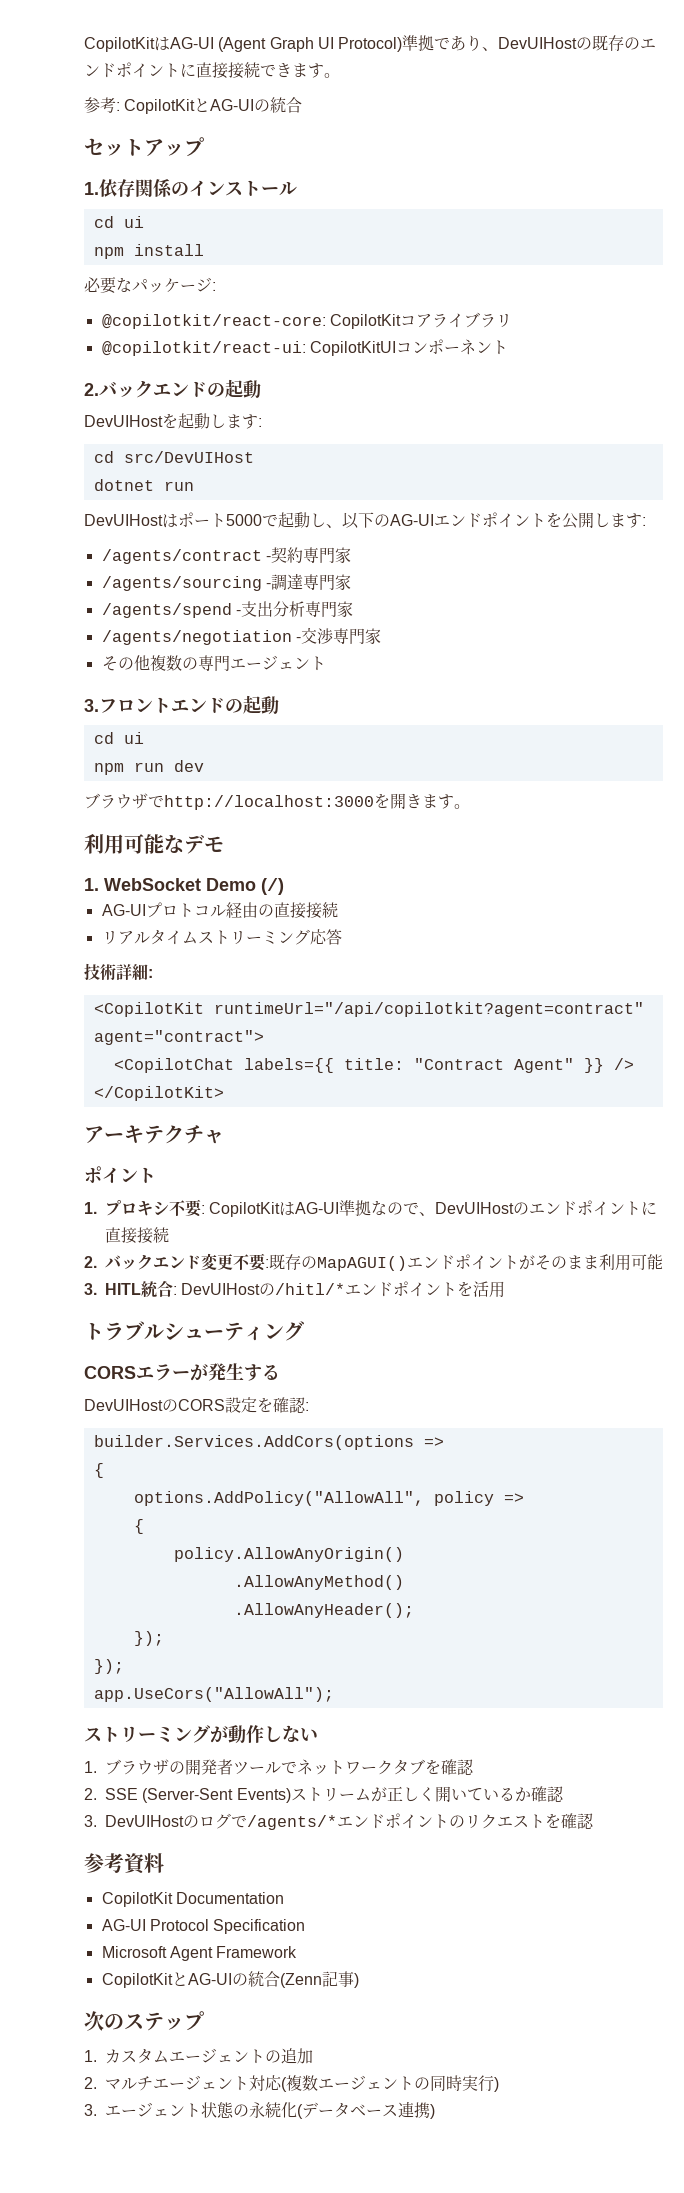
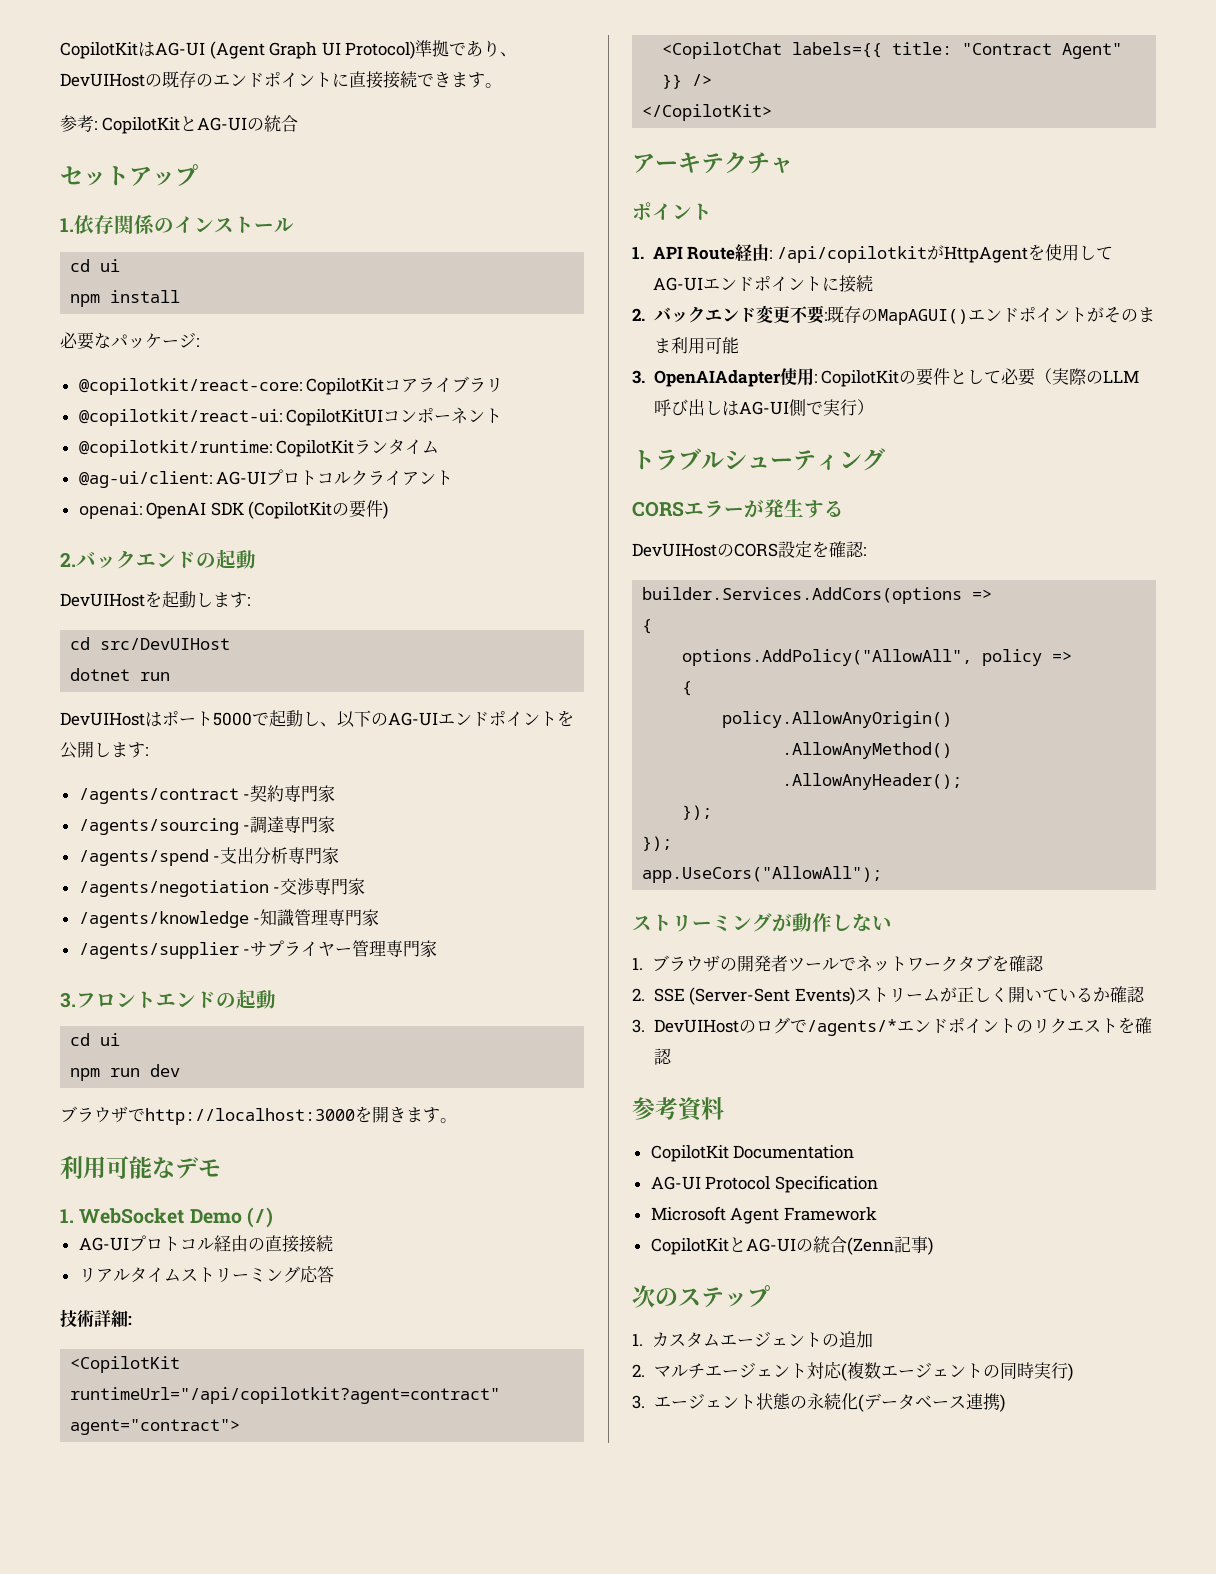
(508, 347) none -> [78,439,440,457] [78,469,454,488] [78,500,389,519] // @copilotkit/runtime: CopilotKitランタイム // @ag-ui/client: AG-UIプロトコルクライアント // openai: OpenAI SDK (CopilotKitの要件)
[101,655,326,671] その他複数の専門エージェント -> [78,909,380,928] [78,940,438,959] /agents/knowledge -知識管理専門家 // /agents/supplier -サプライヤー管理専門家
[105,1199,658,1217] [105,1227,137,1244] プロキシ不要: CopilotKitはAG-UI準拠なので、DevUIHostのエンドポイントに直接 -> [652,244,1113,263] [652,276,839,292] API Route経由: /api/copilotkitがHttpAgentを使用してAG-UIエンドポイントに
[105,1280,506,1298] HITL統合: DevUIHostの/hitl/*エンドポイントを活用 -> [653,368,1140,387] [653,399,874,417] OpenAIAdapter使用: CopilotKitの要件として必要（実際のLLM呼び出しはAG-UI側で実行）

